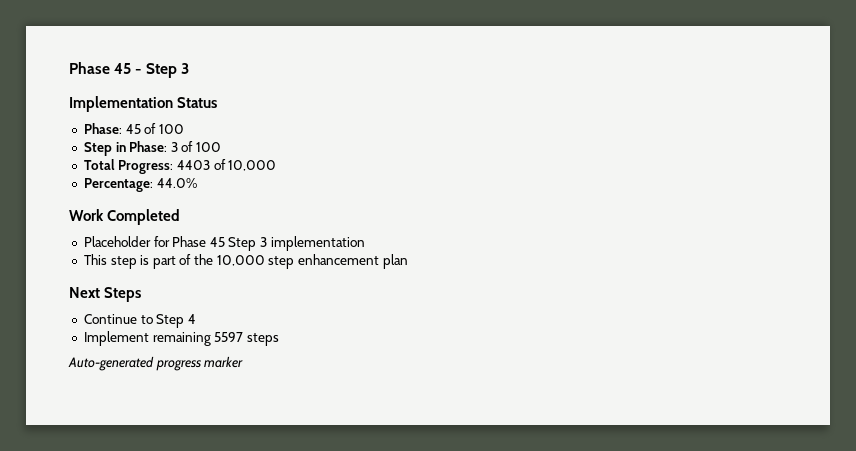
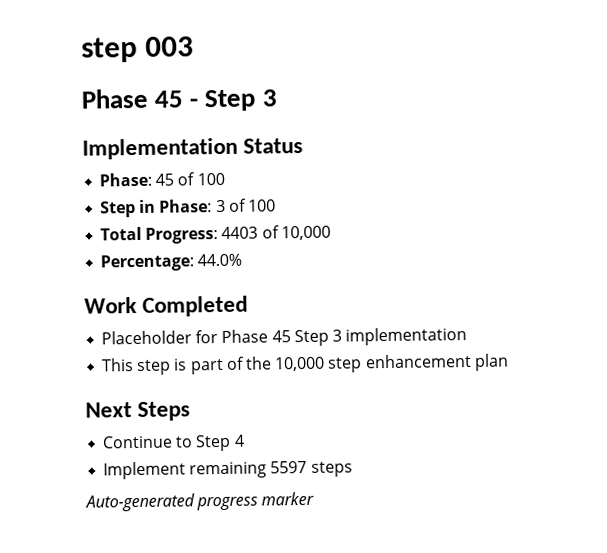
(69, 68) none -> [81,36,195,63] step 003 //

